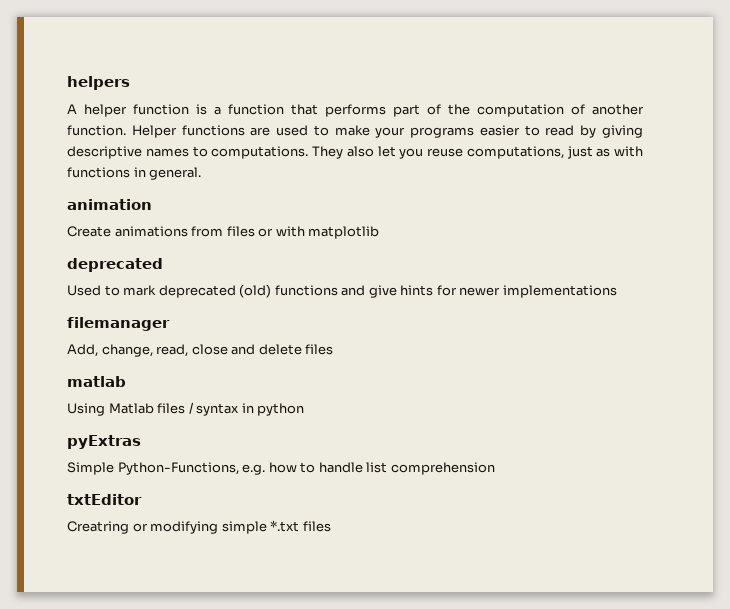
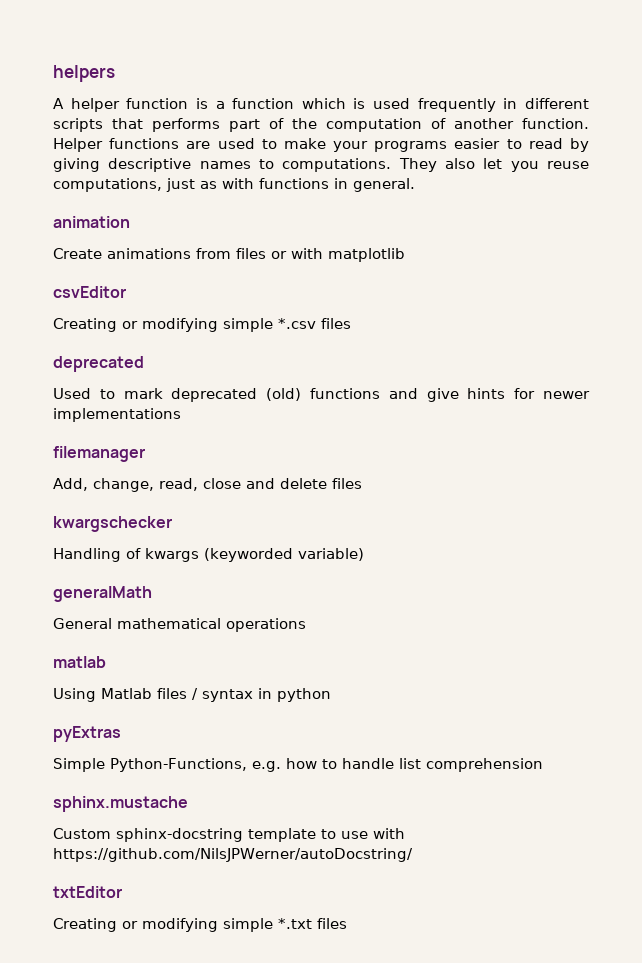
(284, 109) none -> [301,98,589,112] [53,118,103,132] which is used frequently in different scripts
(380, 232) none -> [53,286,126,298] [53,318,351,332] // csvEditor // Creating or modifying simple *.csv files
(334, 349) none -> [53,516,172,532] [53,548,364,562] [53,586,152,602] [53,618,306,632] // kwargschecker // Handling of kwargs (keyworded variable) // generalMath // General mathematical operations
(495, 468) none -> [53,796,188,812] [53,828,405,842] [53,848,413,862] // sphinx.mustache // Custom sphinx-docstring template to use with https://github.com/NilsJPWerner/autoDocstring/
[67,521,129,534] Creatring -> [53,918,117,932] Creating

